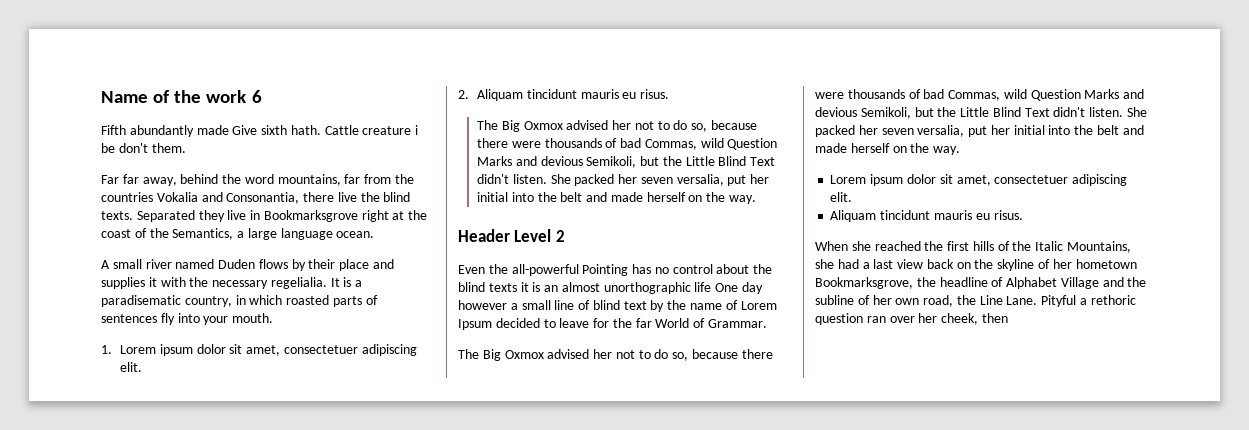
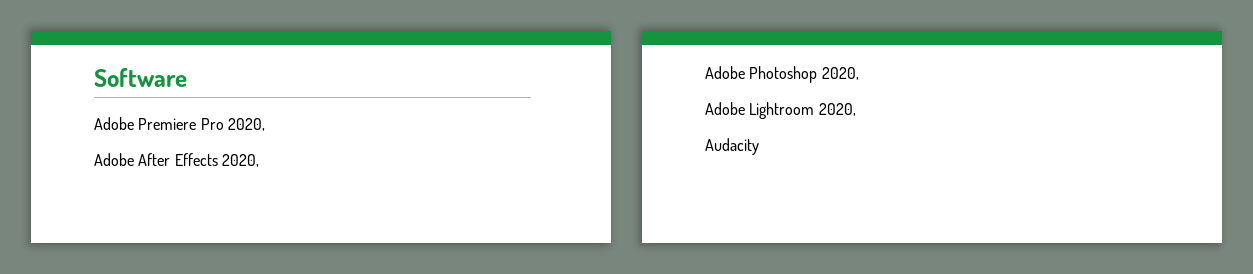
[101,90,262,103] [101,125,419,137] [101,143,186,153] [101,174,415,186] [101,192,411,204] [101,210,428,222] [101,228,375,240] [101,259,395,271] [101,277,363,289] [101,295,378,307] [101,313,274,325] [101,344,417,356] [119,362,142,372] [458,89,670,101] [476,120,757,132] [476,138,778,150] [476,156,776,168] [476,174,770,186] [476,192,756,204] [458,229,565,242] [458,264,773,276] [458,282,764,294] [458,300,777,312] [458,318,768,330] [458,349,773,361] [815,89,1145,101] [815,107,1148,119] [815,125,1144,137] [815,143,961,155] [830,174,1128,186] [830,192,853,202] [830,210,1023,222] [815,241,1132,253] [815,259,1137,271] [815,277,1147,289] [815,295,1136,307] [815,313,1008,325] Name of the work 6 // Fifth abundantly made Give sixth hath. Cattle creature i be don't them. // Far far away, behind the word mountains, far from the countries Vokalia and Consonantia, there live the blind texts. Separated they live in Bookmarksgrove right at the coast of the Semantics, a large language ocean. // A small river named Duden flows by their place and supplies it with the necessary regelialia. It is a paradisematic country, in which roasted parts of sentences fly into your mouth. // 1. Lorem ipsum dolor sit amet, consectetuer adipiscing elit. // 2. Aliquam tincidunt mauris eu risus. // The Big Oxmox advised her not to do so, because there were thousands of bad Commas, wild Question Marks and devious Semikoli, but the Little Blind Text didn't listen. She packed her seven versalia, put her initial into the belt and made herself on the way. // Header Level 2 // Even the all-powerful Pointing has no control about the blind texts it is an almost unorthographic life One day however a small line of blind text by the name of Lorem Ipsum decided to leave for the far World of Grammar. // The Big Oxmox advised her not to do so, because there were thousands of bad Commas, wild Question Marks and devious Semikoli, but the Little Blind Text didn't listen. She packed her seven versalia, put her initial into the belt and made herself on the way. // Lorem ipsum dolor sit amet, consectetuer adipiscing elit. // Aliquam tincidunt mauris eu risus. // When she reached the first hills of the Italic Mountains, she had a last view back on the skyline of her hometown Bookmarksgrove, the headline of Alphabet Village and the subline of her own road, the Line Lane. Pityful a rethoric question ran over her cheek, then -> [94,68,187,87] [94,117,265,131] [94,153,259,167] [705,66,859,83] [705,102,856,119] [705,138,759,155] Software // Adobe Premiere Pro 2020, // Adobe After Effects 2020, // Adobe Photoshop 2020, // Adobe Lightroom 2020, // Audacity

